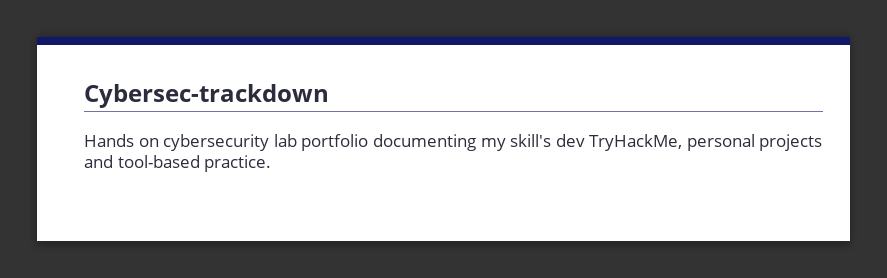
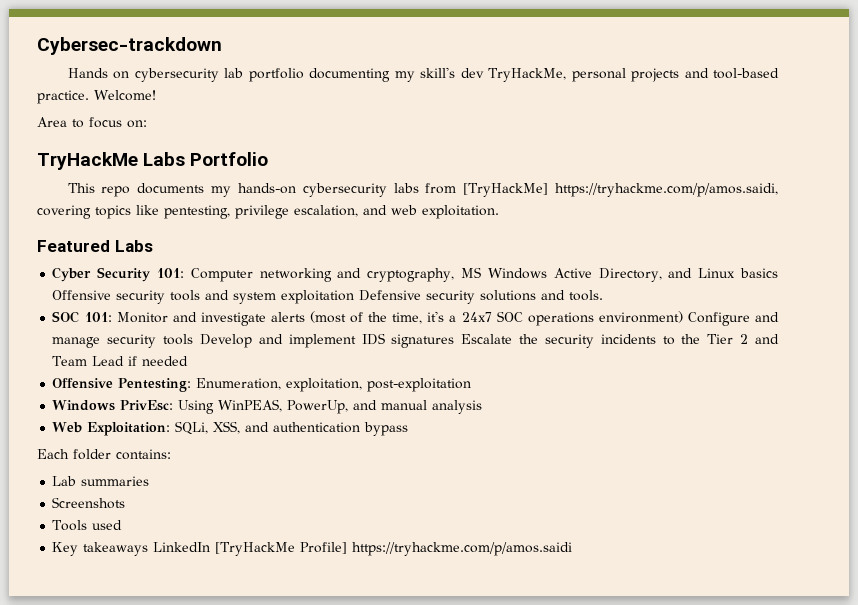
(272, 163) none -> [94,90,156,101] [37,117,147,128] [37,152,269,170] [67,183,778,197] [37,205,499,219] [37,240,153,252] [52,267,779,282] [52,290,604,304] [52,311,780,326] [52,333,780,348] [52,356,189,366] [52,378,472,392] [52,399,483,414] [52,421,409,436] [37,449,171,460] [52,476,150,486] [52,497,126,509] [52,520,123,531] [52,542,573,556] Welcome! // Area to focus on: // TryHackMe Labs Portfolio // This repo documents my hands-on cybersecurity labs from [TryHackMe] https://tryhackme.com/p/amos.saidi, covering topics like pentesting, privilege escalation, and web exploitation. // Featured Labs // Cyber Security 101: Computer networking and cryptography, MS Windows Active Directory, and Linux basics Offensive security tools and system exploitation Defensive security solutions and tools. // SOC 101: Monitor and investigate alerts (most of the time, it's a 24x7 SOC operations environment) Configure and manage security tools Develop and implement IDS signatures Escalate the security incidents to the Tier 2 and Team Lead if needed // Offensive Pentesting: Enumeration, exploitation, post-exploitation // Windows PrivEsc: Using WinPEAS, PowerUp, and manual analysis // Web Exploitation: SQLi, XSS, and authentication bypass // Each folder contains: // Lab summaries // Screenshots // Tools used // Key takeaways LinkedIn [TryHackMe Profile] https://tryhackme.com/p/amos.saidi

